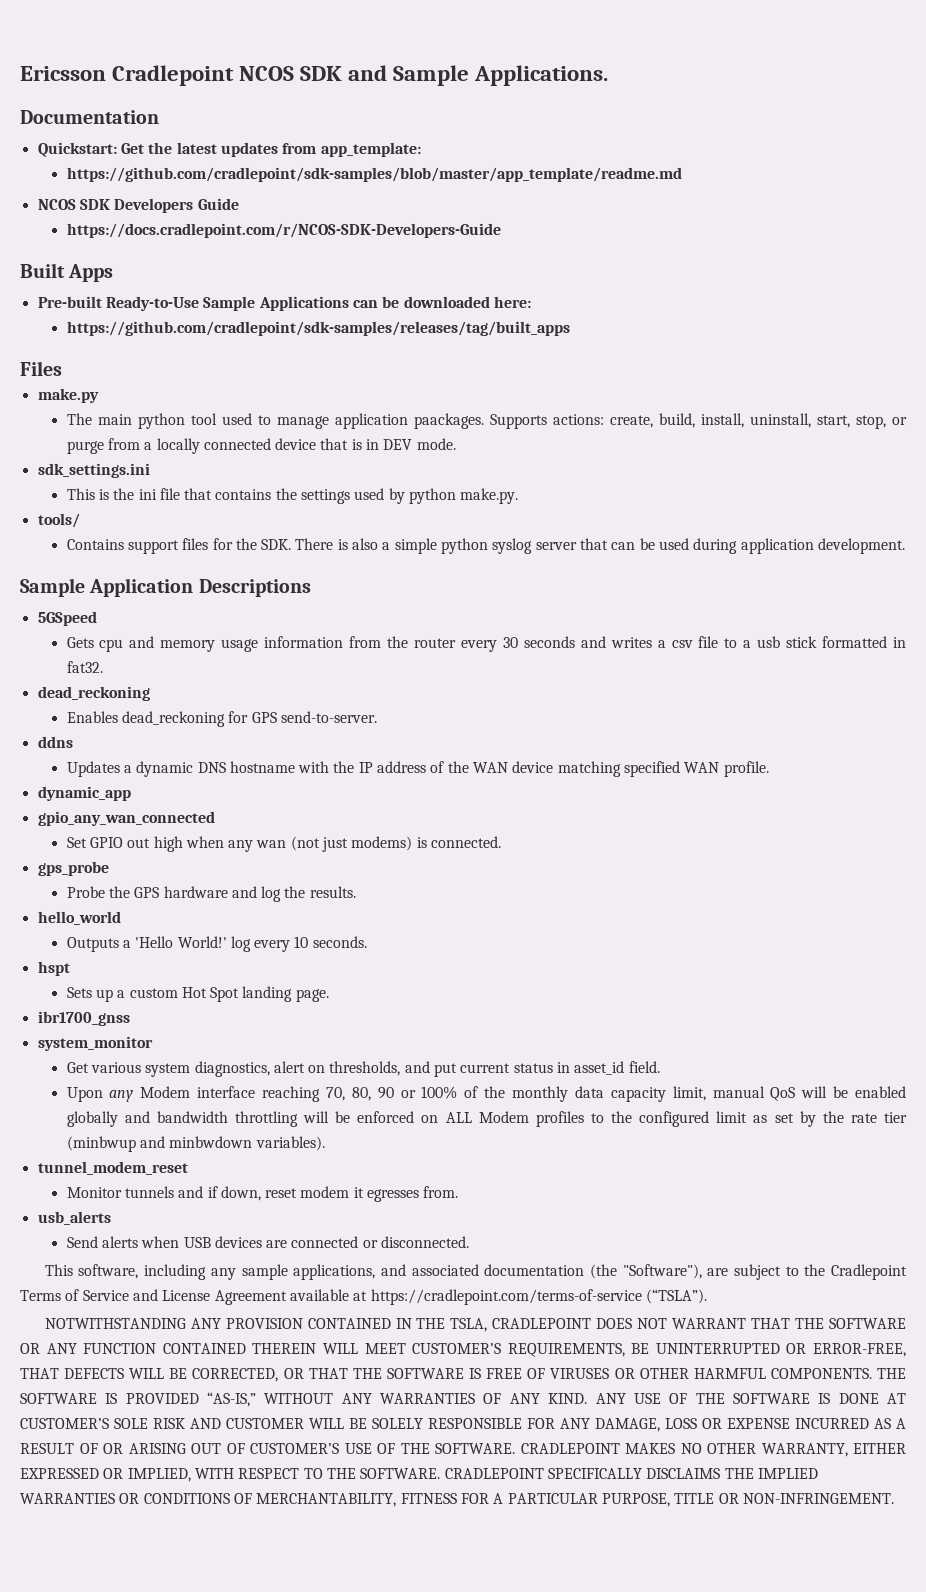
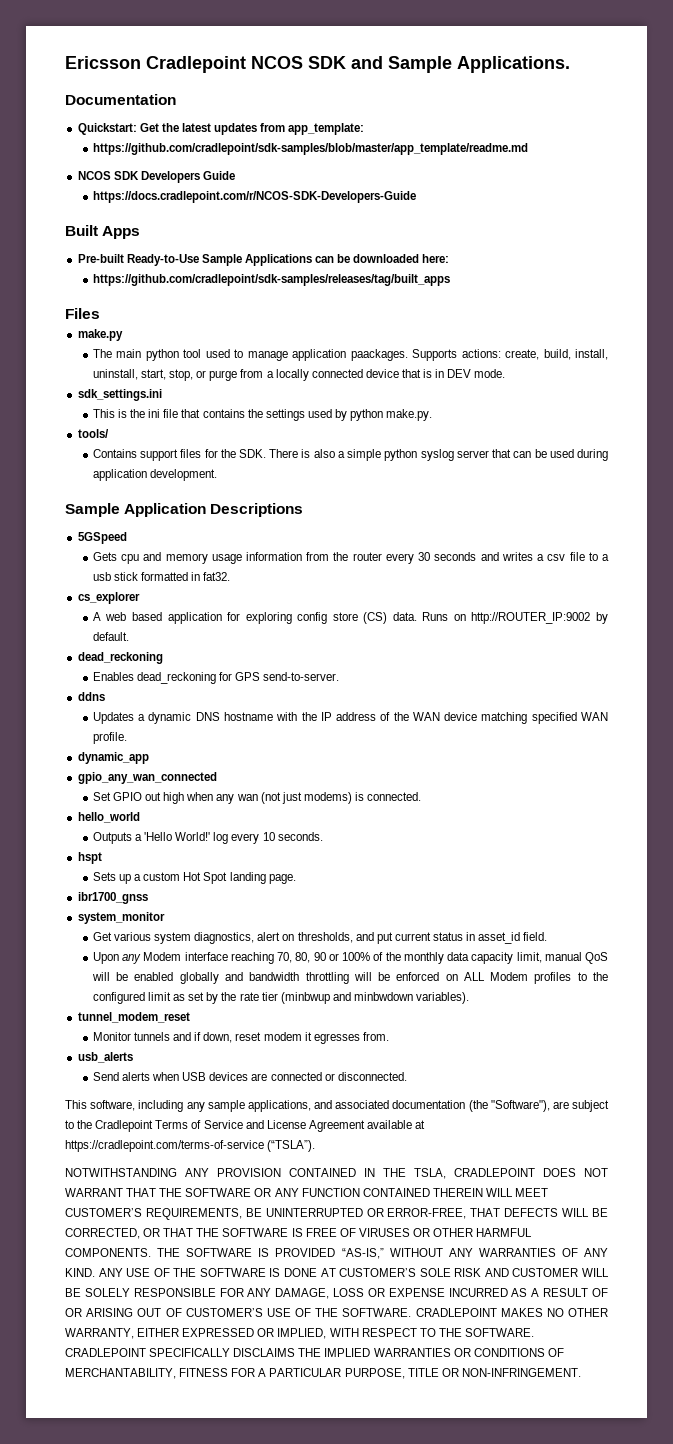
(103, 667) none -> [77,592,140,604] [92,612,609,624] [92,632,129,641] // cs_explorer // A web based application for exploring config store (CS) data. Runs on http://ROUTER_IP:9002 by default.
[37,861,109,876] [66,886,356,902] // gps_probe // Probe the GPS hardware and log the results. -> (422, 796) none

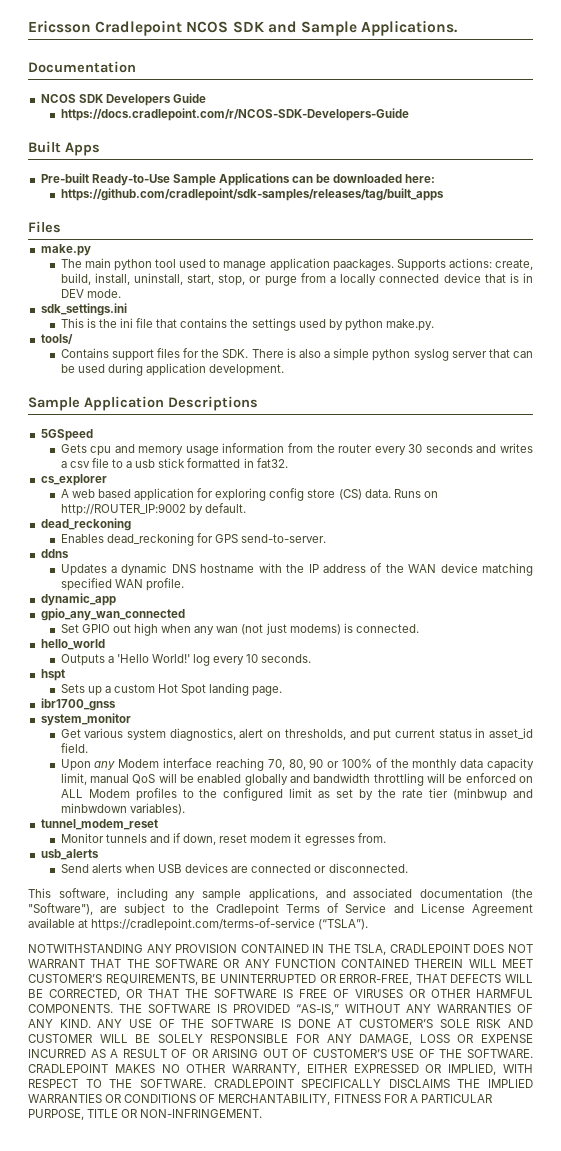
[77,123,365,135] [92,143,528,155] // Quickstart: Get the latest updates from app_template: // https://github.com/cradlepoint/sdk-samples/blob/master/app_template/readme.md -> (136, 67) none

